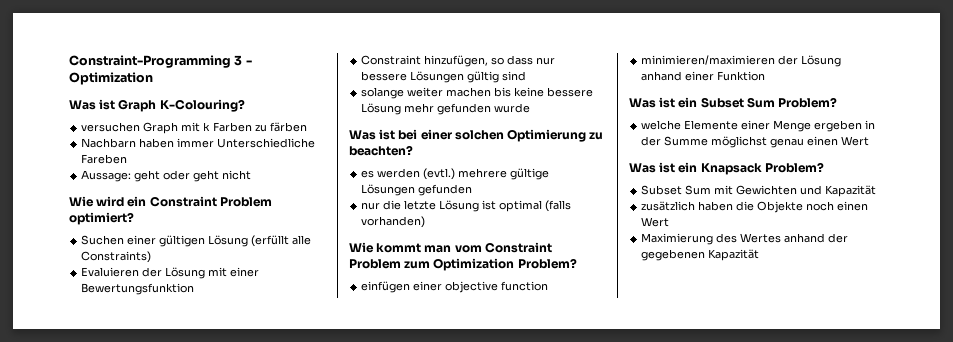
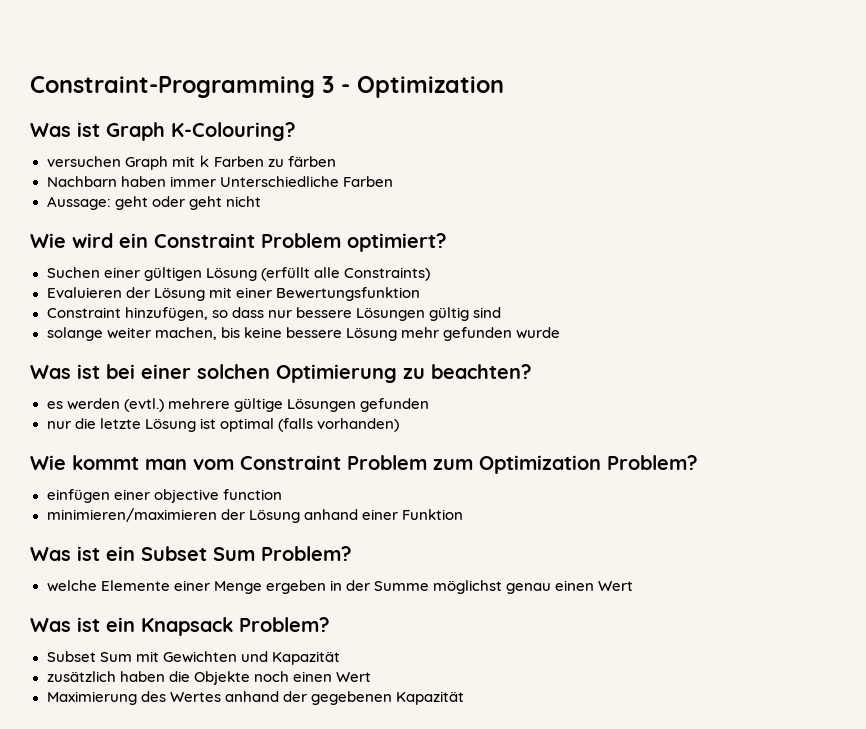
[81,154,128,164] Fareben -> [342,176,393,187] Farben
[446,87,492,97] machen -> [154,327,217,340] machen,

